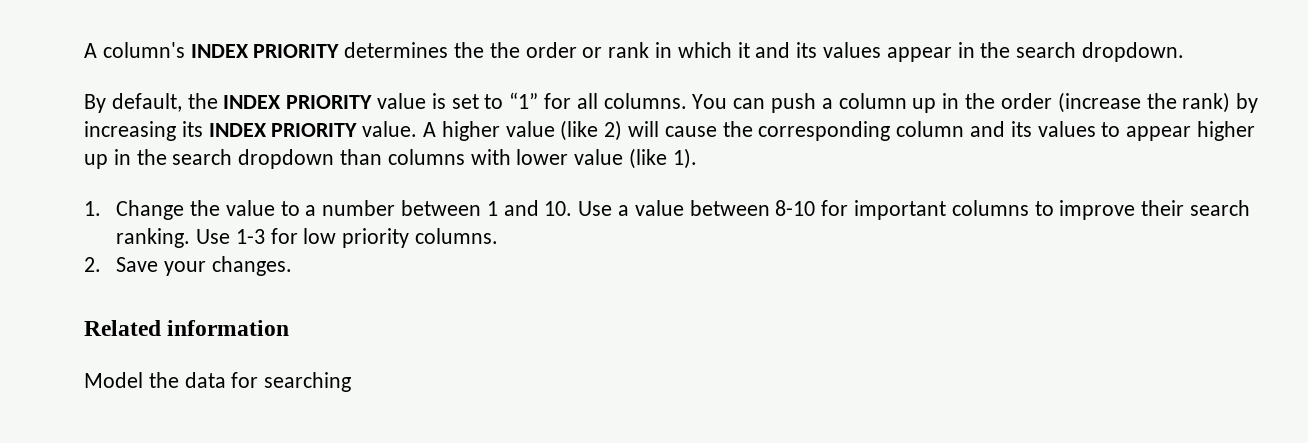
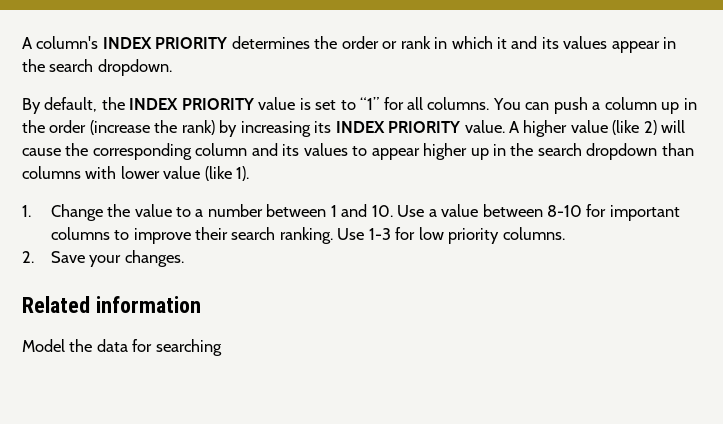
[489,42,520,58] the -> (338, 42) none

